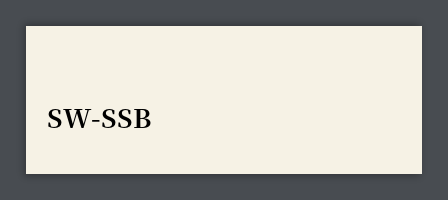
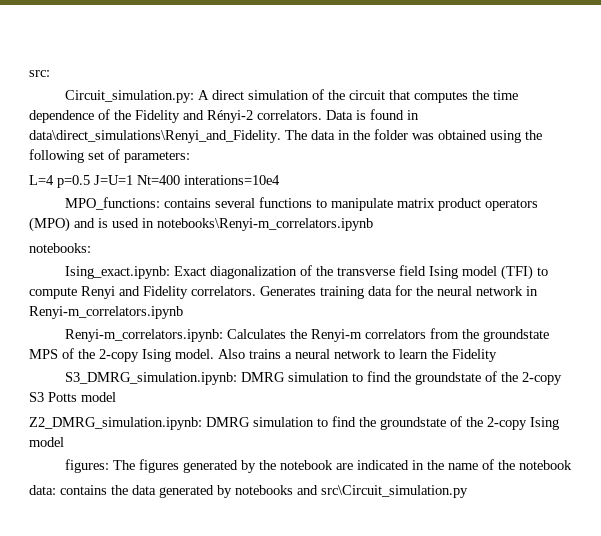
[47,109,151,128] SW-SSB -> [29,70,50,77] [65,89,519,103] [29,109,419,123] [29,129,542,143] [29,149,190,163] [29,175,280,188] [65,197,539,211] [29,217,373,232] [29,243,91,253] [65,265,549,280] [29,285,538,299] [29,306,183,319] [65,328,550,342] [29,348,497,362] [65,371,563,385] [29,392,116,402] [29,416,559,430] [29,437,64,447] [65,459,573,473] [29,485,468,498] src: // Circuit_simulation.py: A direct simulation of the circuit that computes the time dependence of the Fidelity and Rényi-2 correlators. Data is found in data\direct_simulations\Renyi_and_Fidelity. The data in the folder was obtained using the following set of parameters: // L=4 p=0.5 J=U=1 Nt=400 interations=10e4 // MPO_functions: contains several functions to manipulate matrix product operators (MPO) and is used in notebooks\Renyi-m_correlators.ipynb // notebooks: // Ising_exact.ipynb: Exact diagonalization of the transverse field Ising model (TFI) to compute Renyi and Fidelity correlators. Generates training data for the neural network in Renyi-m_correlators.ipynb // Renyi-m_correlators.ipynb: Calculates the Renyi-m correlators from the groundstate MPS of the 2-copy Ising model. Also trains a neural network to learn the Fidelity // S3_DMRG_simulation.ipynb: DMRG simulation to find the groundstate of the 2-copy S3 Potts model // Z2_DMRG_simulation.ipynb: DMRG simulation to find the groundstate of the 2-copy Ising model // figures: The figures generated by the notebook are indicated in the name of the notebook // data: contains the data generated by notebooks and src\Circuit_simulation.py

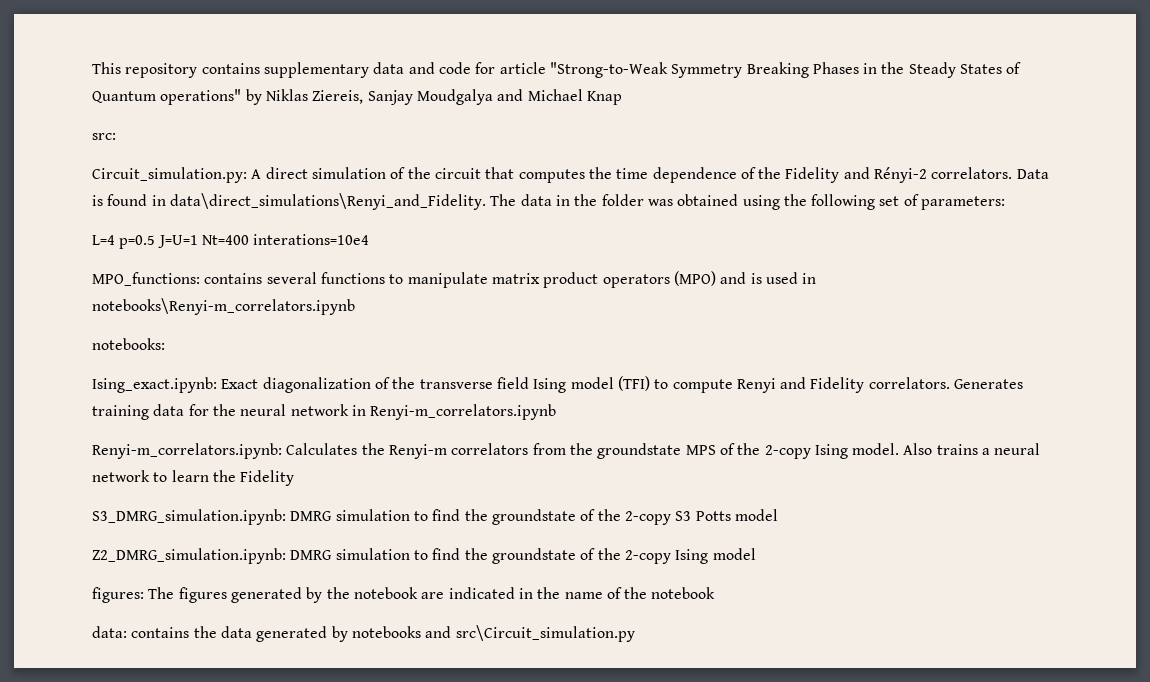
(29, 73) none -> [92,62,1022,78] [92,89,622,105] This repository contains supplementary data and code for article "Strong-to-Weak Symmetry Breaking Phases in the Steady States of Quantum operations" by Niklas Ziereis, Sanjay Moudgalya and Michael Knap //

